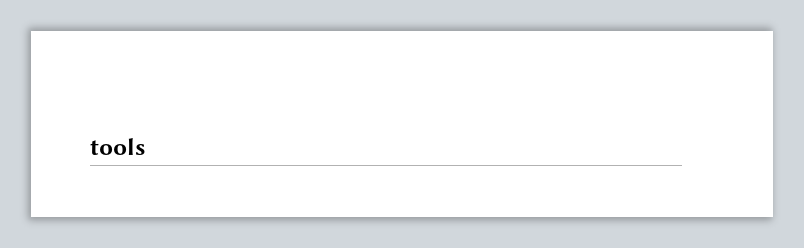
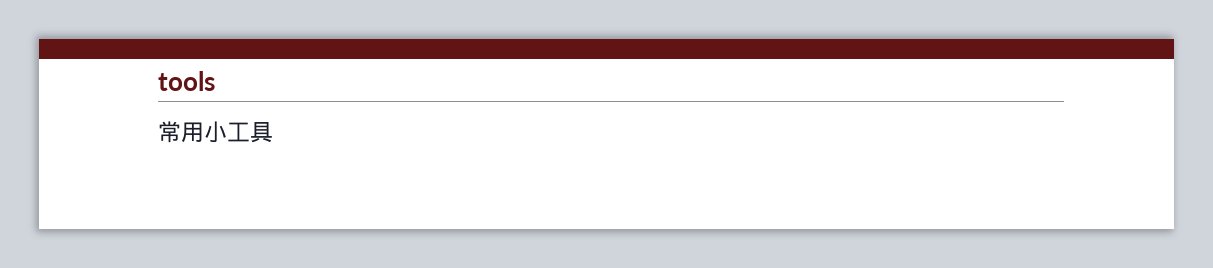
(145, 146) none -> [158,121,273,143] // 常用小工具

